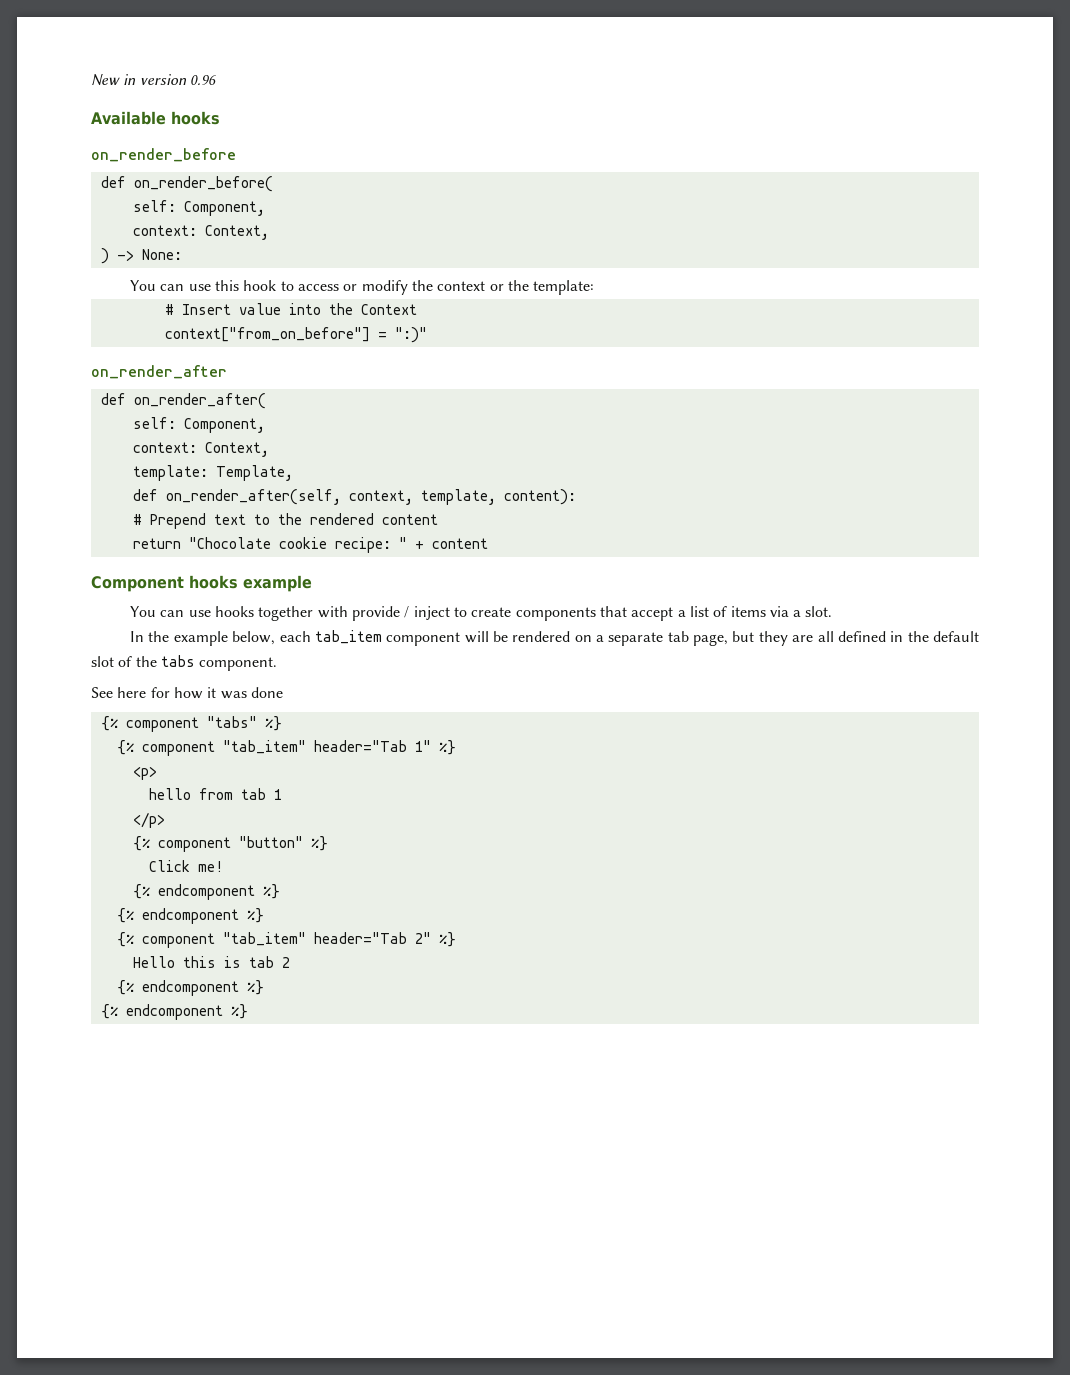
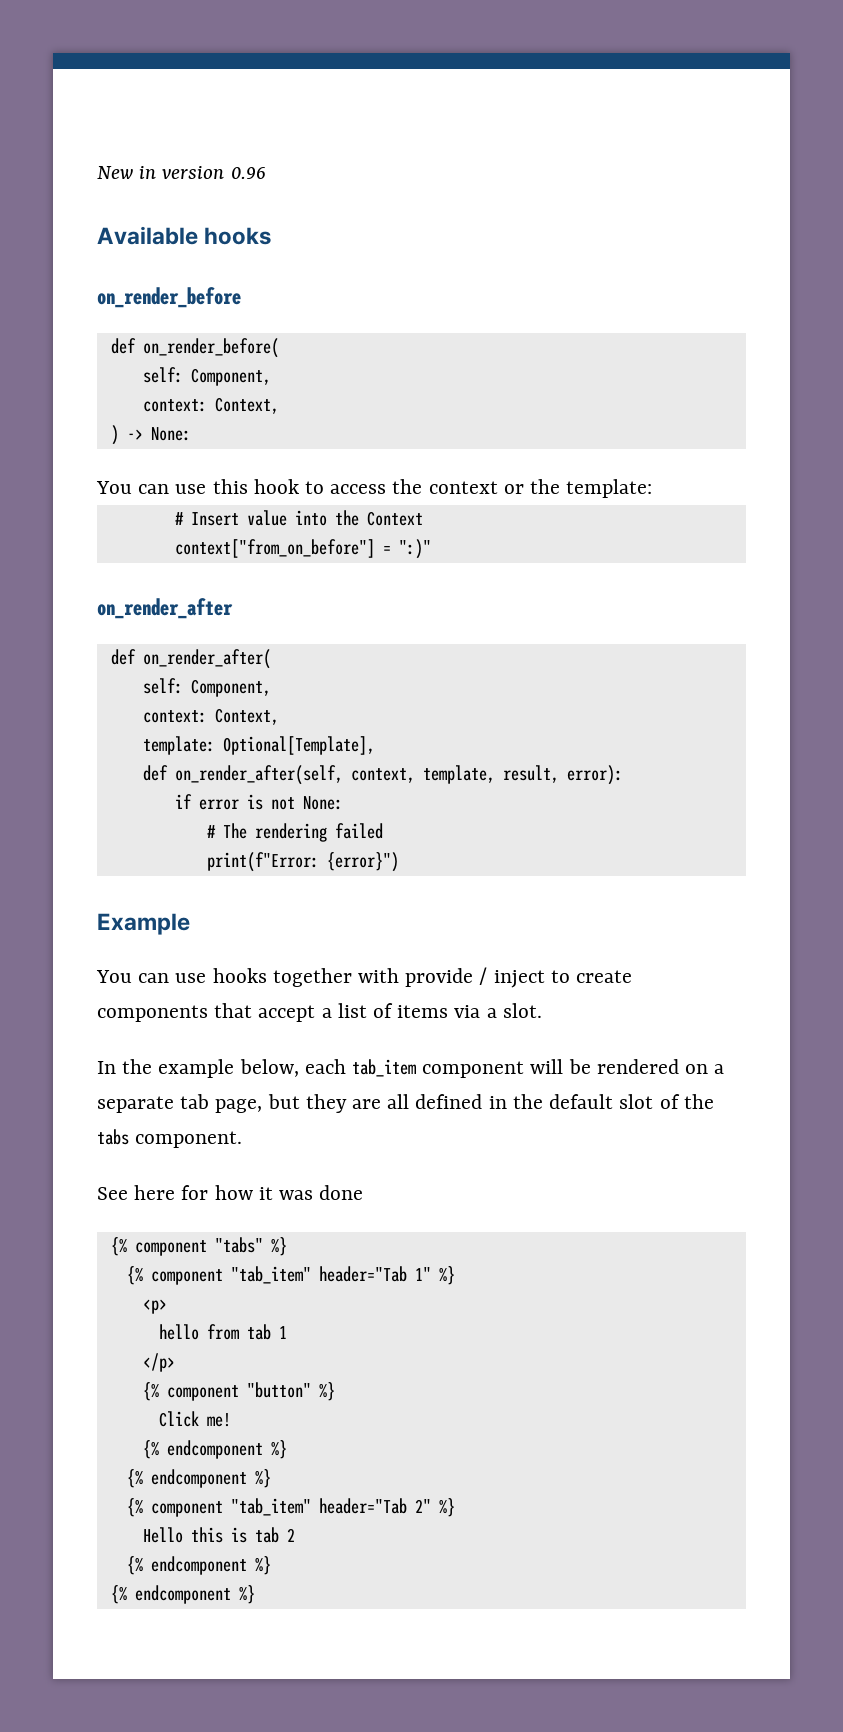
[343,280,408,295] or modify -> (387, 489) none
[215,465,293,481] Template, -> [222,736,375,755] Optional[Template],
[503,489,576,505] [132,513,438,529] [132,537,488,553] [91,575,312,592] content): // # Prepend text to the rendered content // return "Chocolate cookie recipe: " + content // Component hooks example -> [502,765,623,785] [174,794,343,810] [206,823,383,842] [206,852,399,872] [97,913,190,935] result, error): // if error is not None: // # The rendering failed // print(f"Error: {error}") // Example

